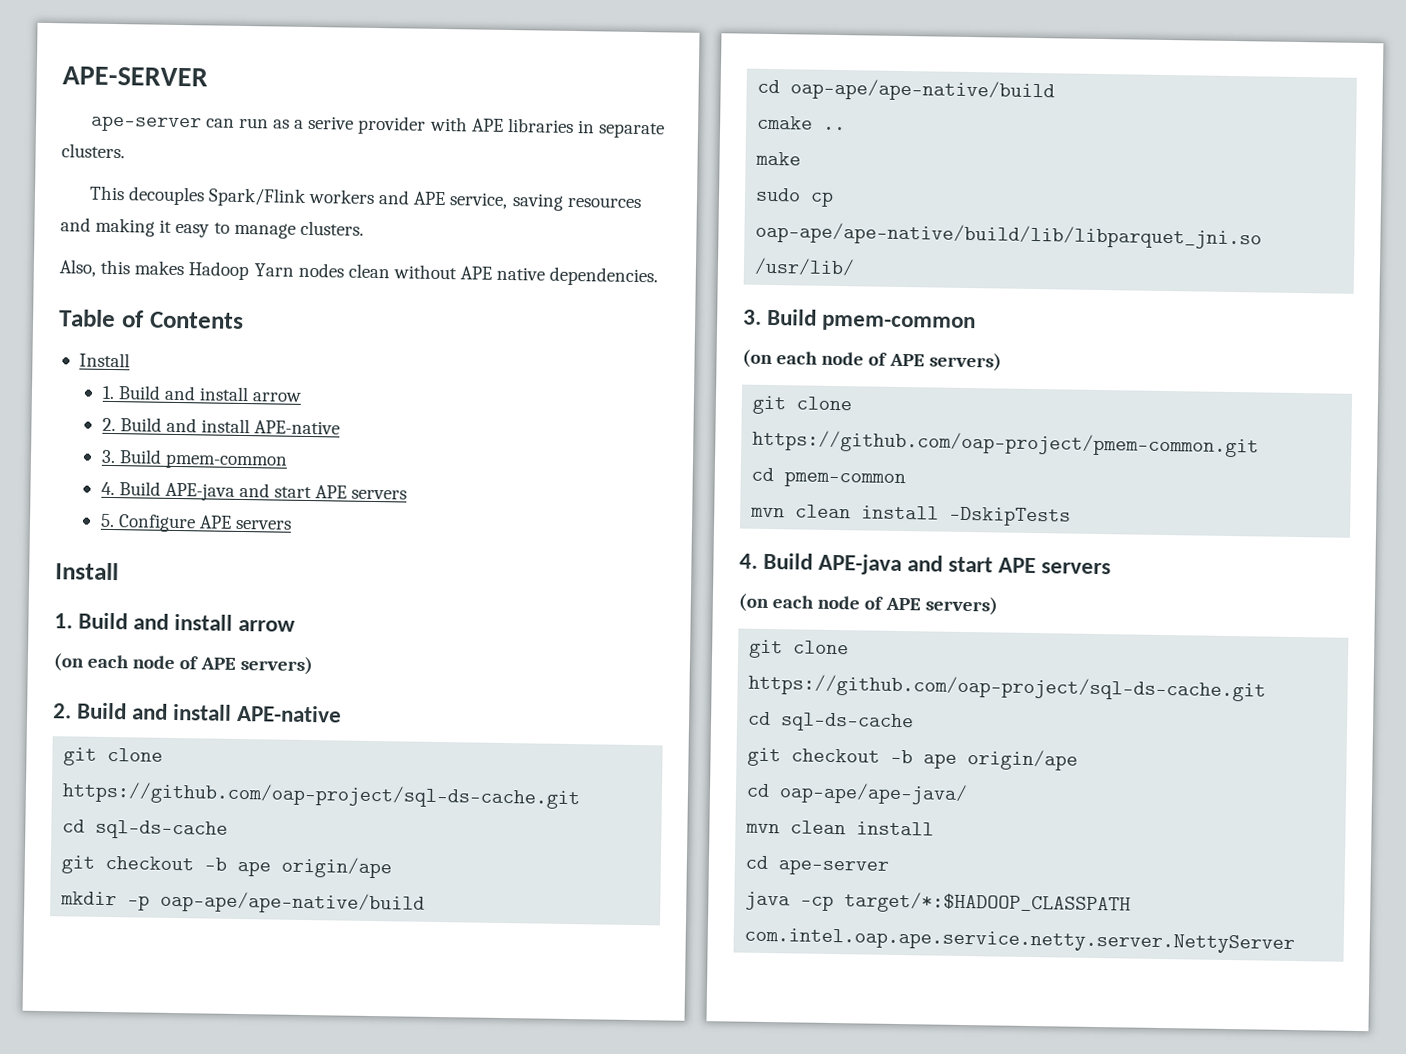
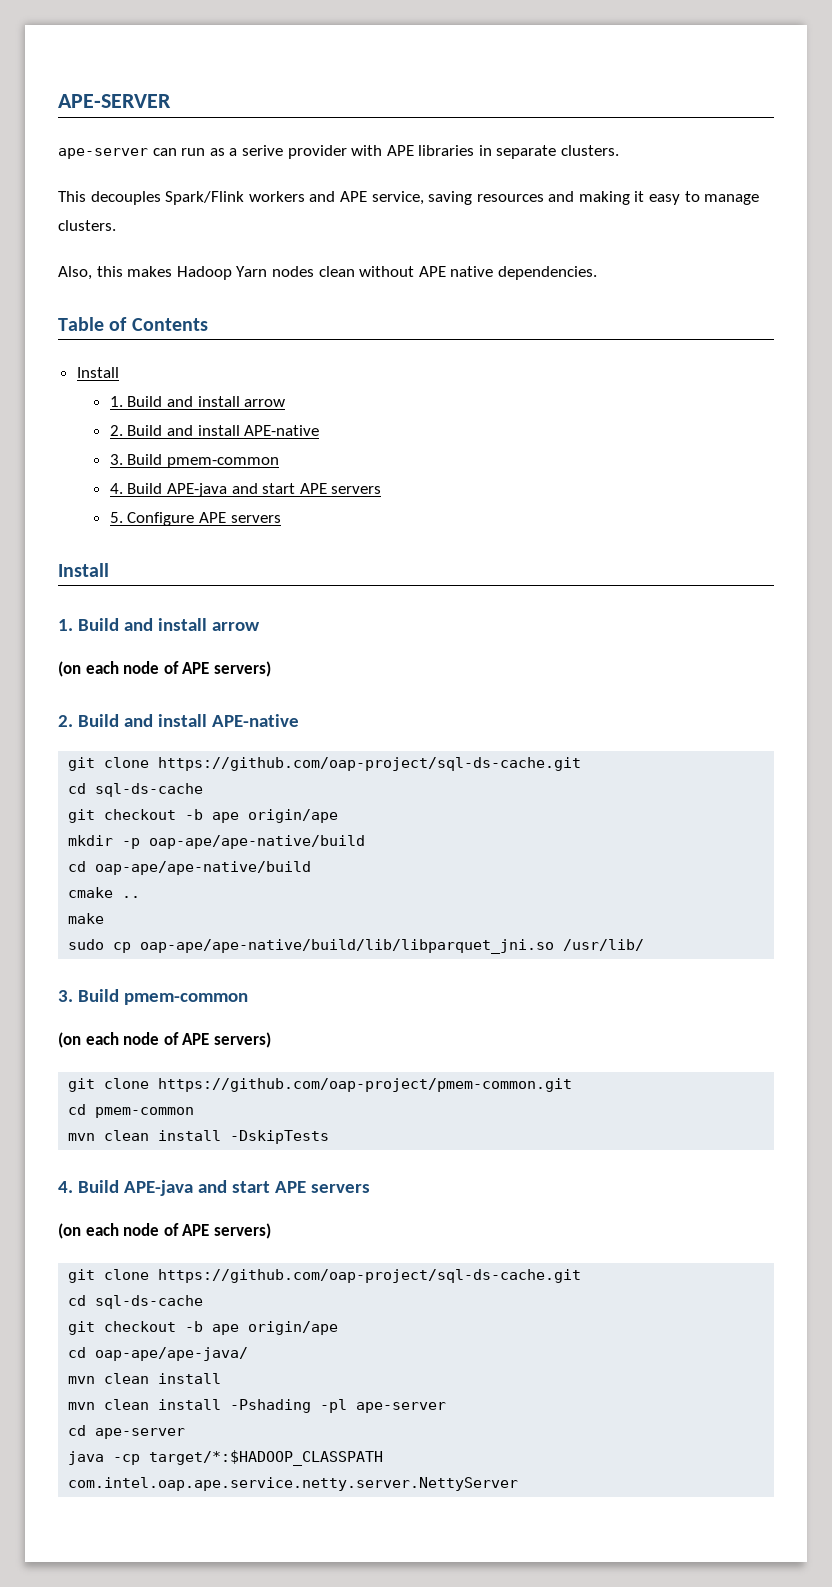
(935, 828) none -> [68,1399,447,1413] // mvn clean install -Pshading -pl ape-server

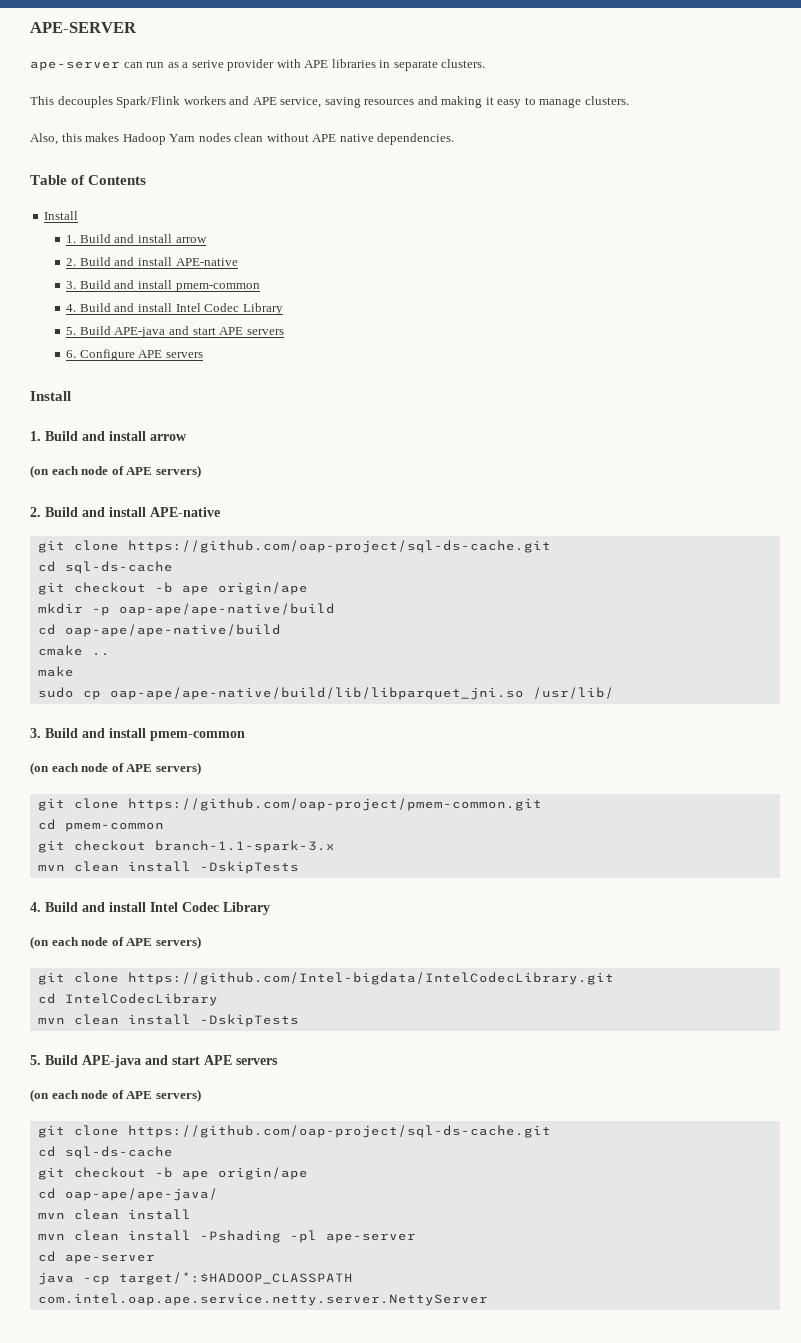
(163, 459) none -> [114,280,172,289] and install
[166,483,382,497] [109,512,123,523] APE-java and start APE servers // 5. -> [114,303,283,315] [66,326,284,338] [66,350,77,358] and install Intel Codec Library // 5. Build APE-java and start APE servers // 6.
(119, 995) none -> [82,728,146,738] and install
(195, 1112) none -> [37,840,335,853] // git checkout branch-1.1-spark-3.x
(119, 1186) none -> [82,902,270,915] [30,936,201,949] [37,972,614,985] [37,993,218,1006] [37,1014,299,1027] [30,1055,78,1065] and install Intel Codec Library // (on each node of APE servers) // git clone https://github.com/Intel-bigdata/IntelCodecLibrary.git // cd IntelCodecLibrary // mvn clean install -DskipTests // 5. Build

